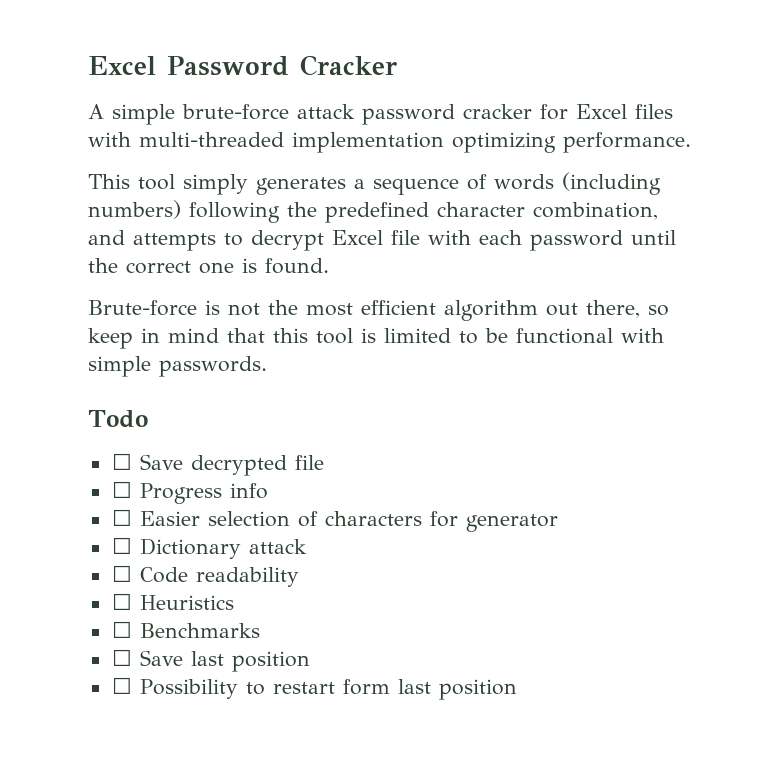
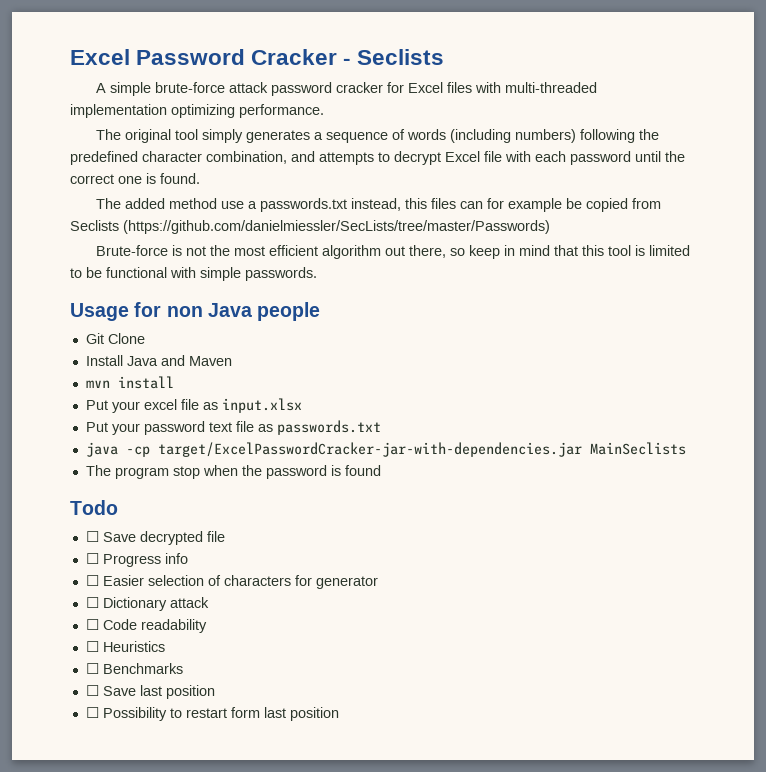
(397, 65) none -> [343,49,445,65] - Seclists
[88,174,130,189] This -> [95,129,171,143] The original
(329, 266) none -> [95,198,661,212] [70,220,550,234] // The added method use a passwords.txt instead, this files can for example be copied from Seclists (https://github.com/danielmiessler/SecLists/tree/master/Passwords)
(267, 366) none -> [70,302,321,321] [85,333,145,344] [85,355,232,366] [85,376,174,389] [85,398,302,413] [85,420,381,435] [85,442,686,457] [85,465,381,479] // Usage for non Java people // Git Clone // Install Java and Maven // mvn install // Put your excel file as input.xlsx // Put your password text file as passwords.txt // java -cp target/ExcelPasswordCracker-jar-with-dependencies.jar MainSeclists // The program stop when the password is found

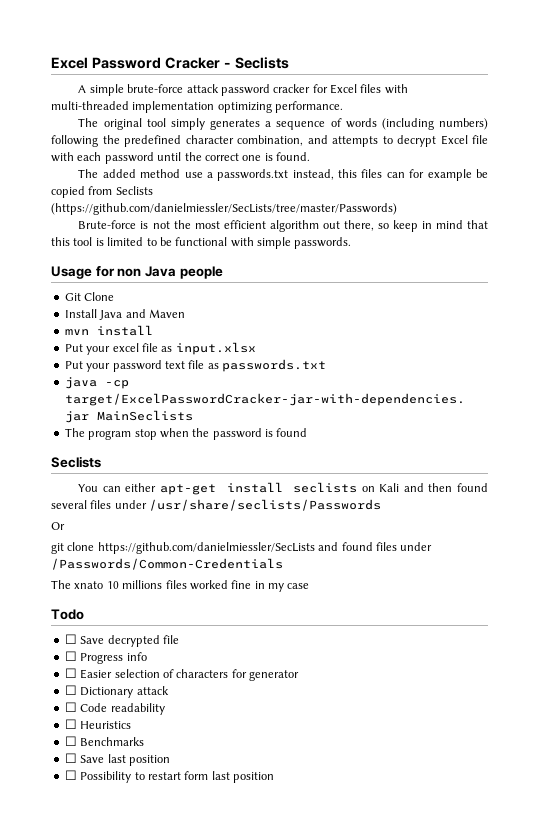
(381, 470) none -> [51,456,101,468] [78,482,488,495] [51,499,382,511] [51,522,65,530] [51,542,433,554] [51,558,283,570] [51,580,310,592] // Seclists // You can either apt-get install seclists on Kali and then found several files under /usr/share/seclists/Passwords // Or // git clone https://github.com/danielmiessler/SecLists and found files under /Passwords/Common-Credentials // The xnato 10 millions files worked fine in my case

